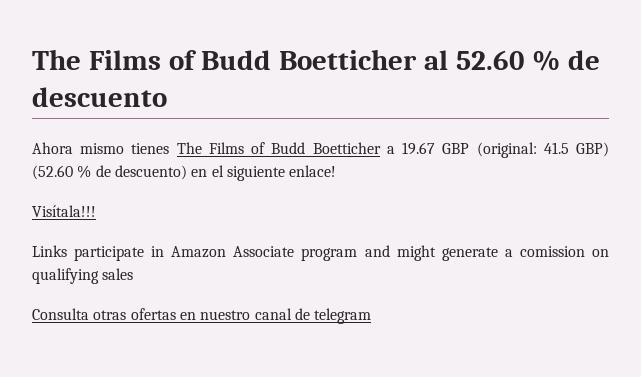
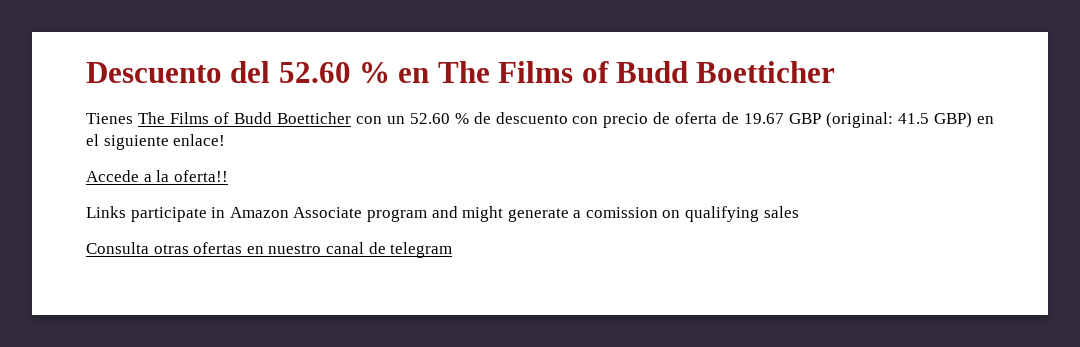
[32,49,600,71] [32,87,167,107] [32,142,395,154] The Films of Budd Boetticher al 52.60 % de descuento // Ahora mismo tienes The Films of Budd Boetticher a -> [86,61,836,83] [86,112,740,128] Descuento del 52.60 % en The Films of Budd Boetticher // Tienes The Films of Budd Boetticher con un 52.60 % de descuento con precio de oferta de
[32,165,187,180] (52.60 % de descuento) -> (973, 120) none
[32,205,96,217] Visítala!!! -> [86,170,228,182] Accede a la oferta!!

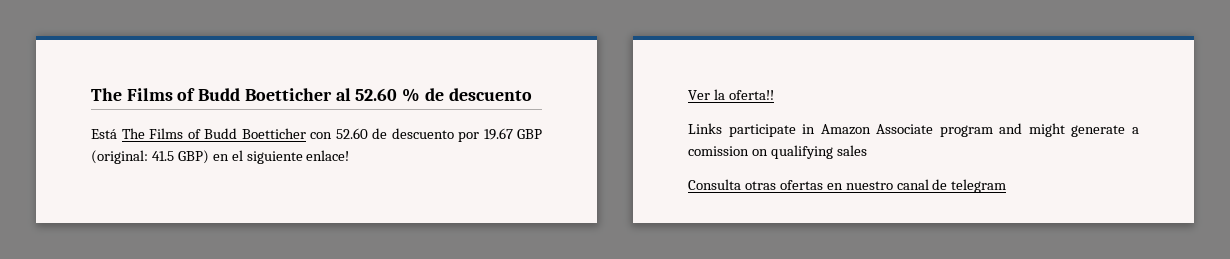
[86,61,836,83] [86,113,133,124] Descuento del 52.60 % en The Films of Budd Boetticher // Tienes -> [91,88,532,102] [91,129,117,139] The Films of Budd Boetticher al 52.60 % de descuento // Está
[386,112,740,128] un 52.60 % de descuento con precio de oferta de -> [335,128,479,142] 52.60 de descuento por
[86,170,152,182] Accede a -> [688,90,710,100] Ver

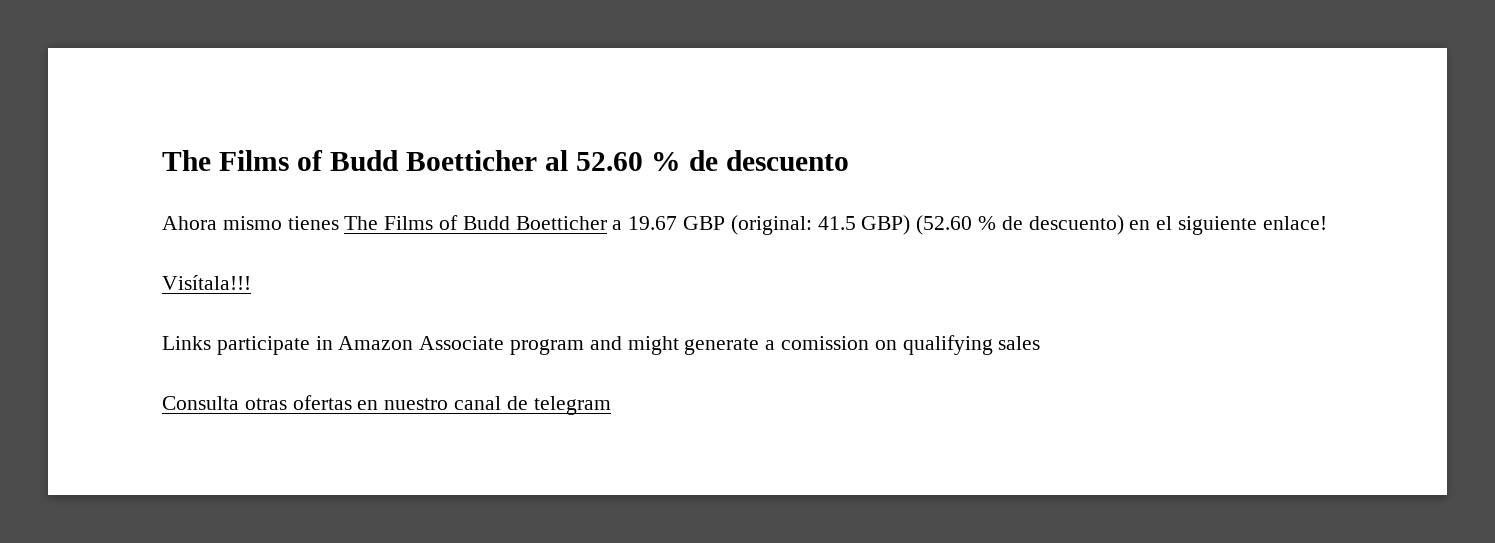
[91,128,479,142] Está The Films of Budd Boetticher con 52.60 de descuento por -> [162,215,623,230] Ahora mismo tienes The Films of Budd Boetticher a
(209, 157) none -> [916,215,1124,235] (52.60 % de descuento)
[688,89,774,100] Ver la oferta!! -> [162,275,251,290] Visítala!!!

